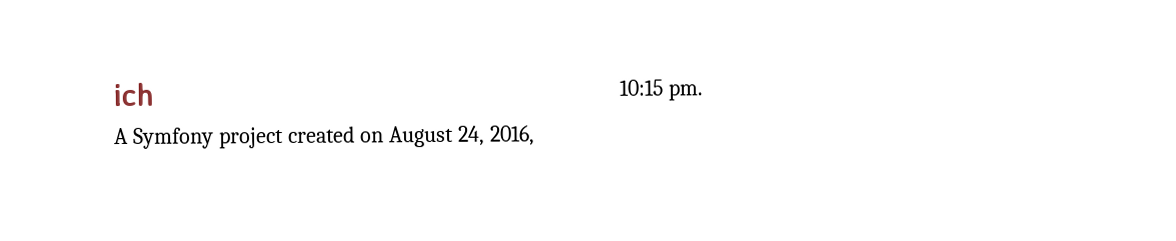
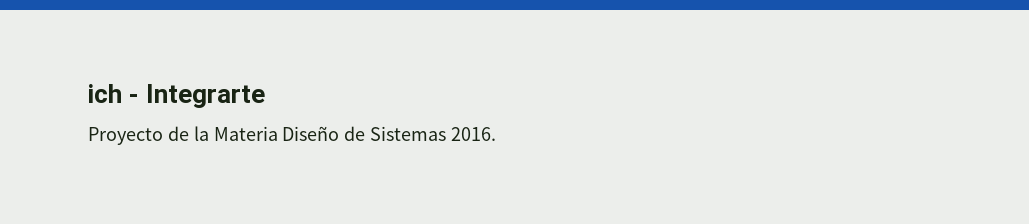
[114,125,535,149] [619,79,703,101] // A Symfony project created on August 24, 2016, 10:15 pm. -> [129,84,266,108] [88,126,497,145] - Integrarte // Proyecto de la Materia Diseño de Sistemas 2016.

